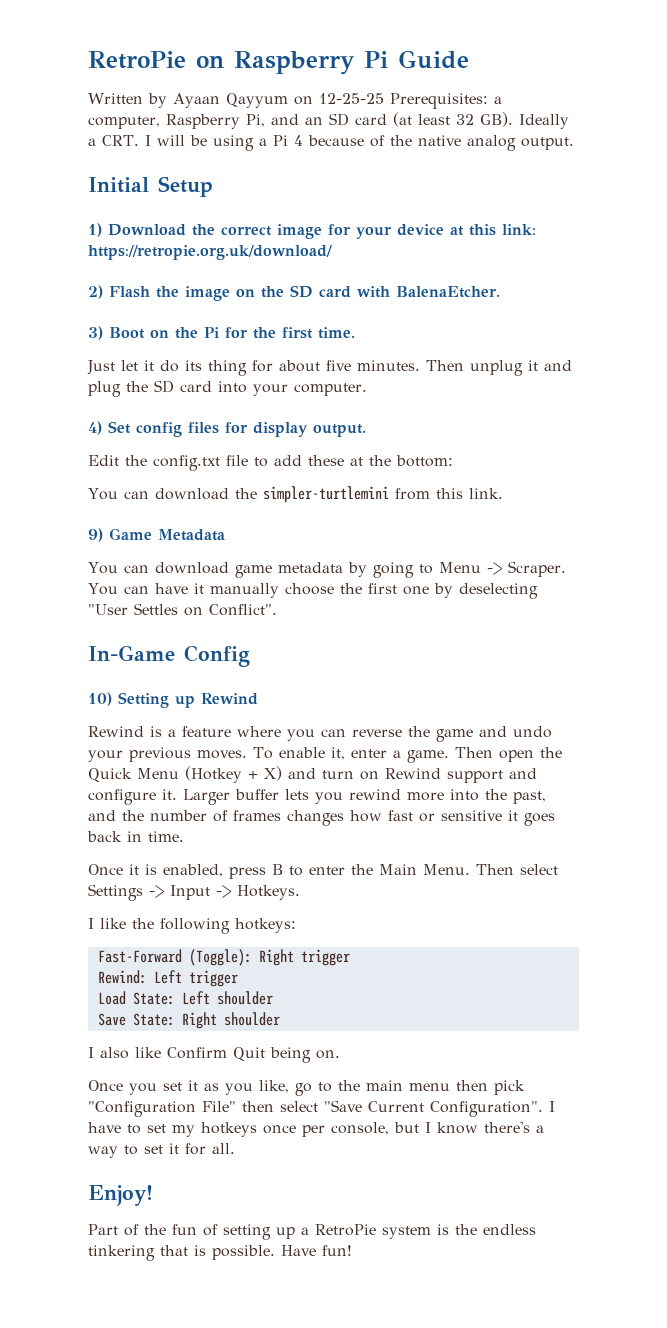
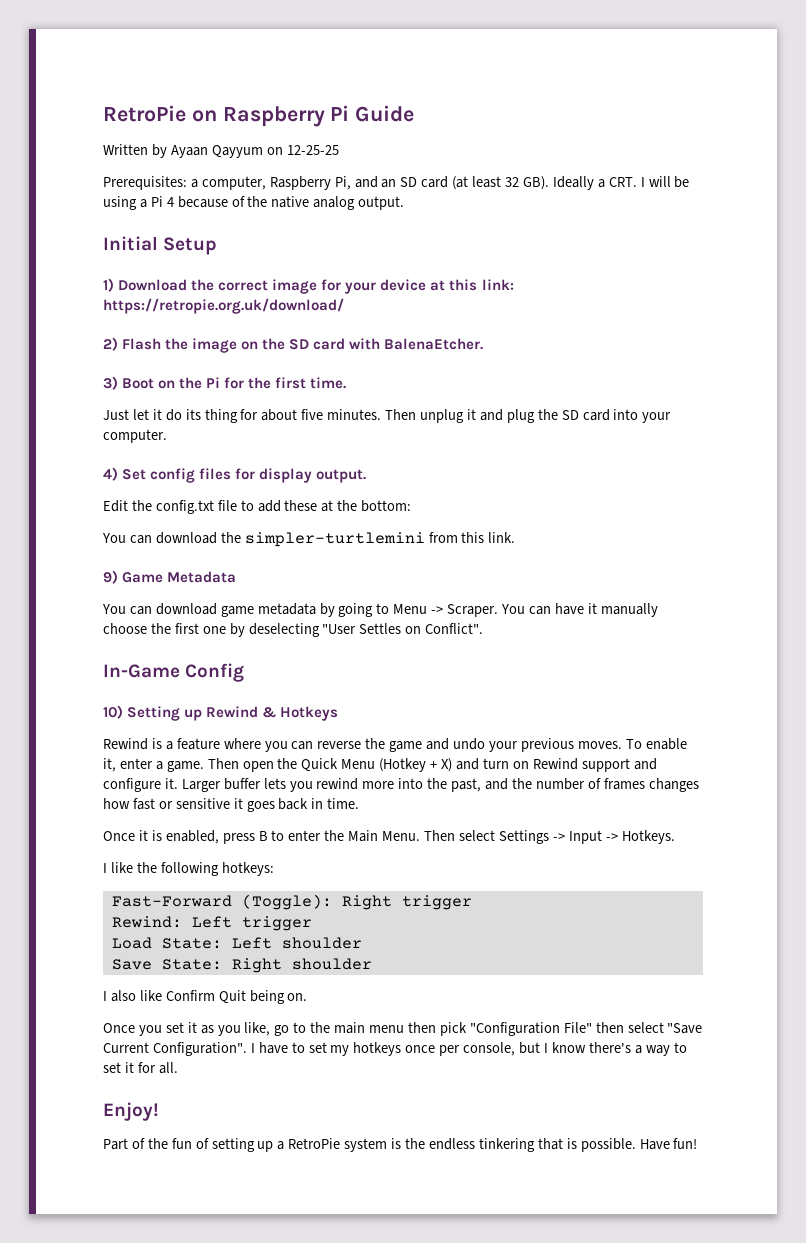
(384, 98) none -> (339, 150) //
(258, 699) none -> [262,706,339,721] & Hotkeys

